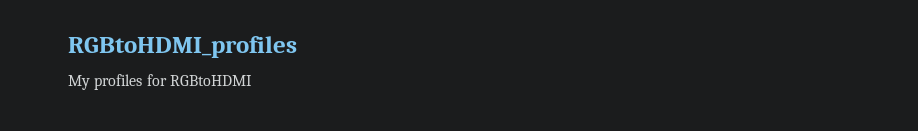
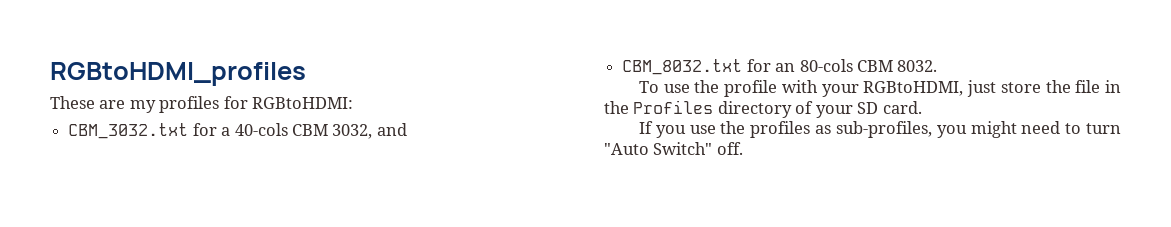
[68,74,252,90] My profiles for RGBtoHDMI -> [50,96,354,113] [68,123,407,139] [622,59,938,75] [639,80,1121,97] [604,100,922,118] [639,121,1121,138] [604,142,743,155] These are my profiles for RGBtoHDMI: // CBM_3032.txt for a 40-cols CBM 3032, and // CBM_8032.txt for an 80-cols CBM 8032. // To use the profile with your RGBtoHDMI, just store the file in the Profiles directory of your SD card. // If you use the profiles as sub-profiles, you might need to turn "Auto Switch" off.

